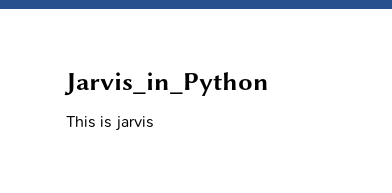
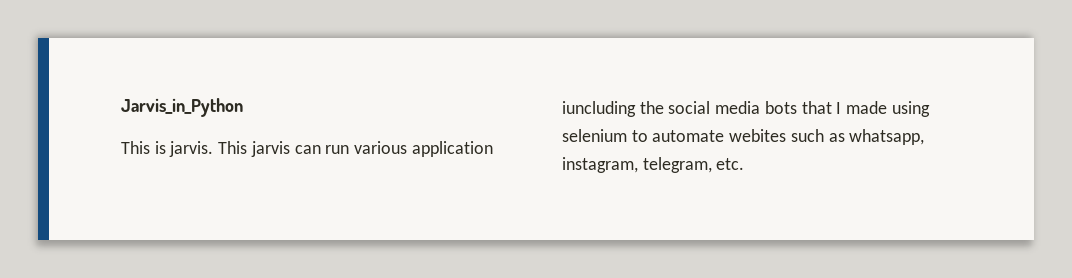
[114,116,154,131] jarvis -> [169,141,493,157] [562,101,930,117] [562,129,925,145] [562,157,745,173] jarvis. This jarvis can run various application iuncluding the social media bots that I made using selenium to automate webites such as whatsapp, instagram, telegram, etc.

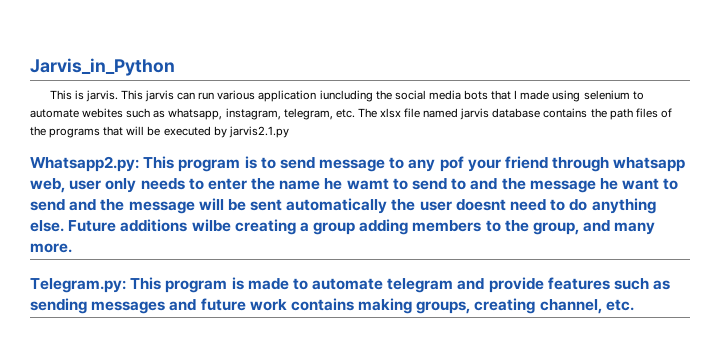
(745, 164) none -> [357,108,672,120] [30,126,289,138] [30,156,686,172] [30,178,679,193] [30,198,656,214] [30,219,656,235] [30,243,72,253] [30,277,671,293] [30,298,634,314] The xlsx file named jarvis database contains the path files of the programs that will be executed by jarvis2.1.py // Whatsapp2.py: This program is to send message to any pof your friend through whatsapp web, user only needs to enter the name he wamt to send to and the message he want to send and the message will be sent automatically the user doesnt need to do anything else. Future additions wilbe creating a group adding members to the group, and many more. // Telegram.py: This program is made to automate telegram and provide features such as sending messages and future work contains making groups, creating channel, etc.

